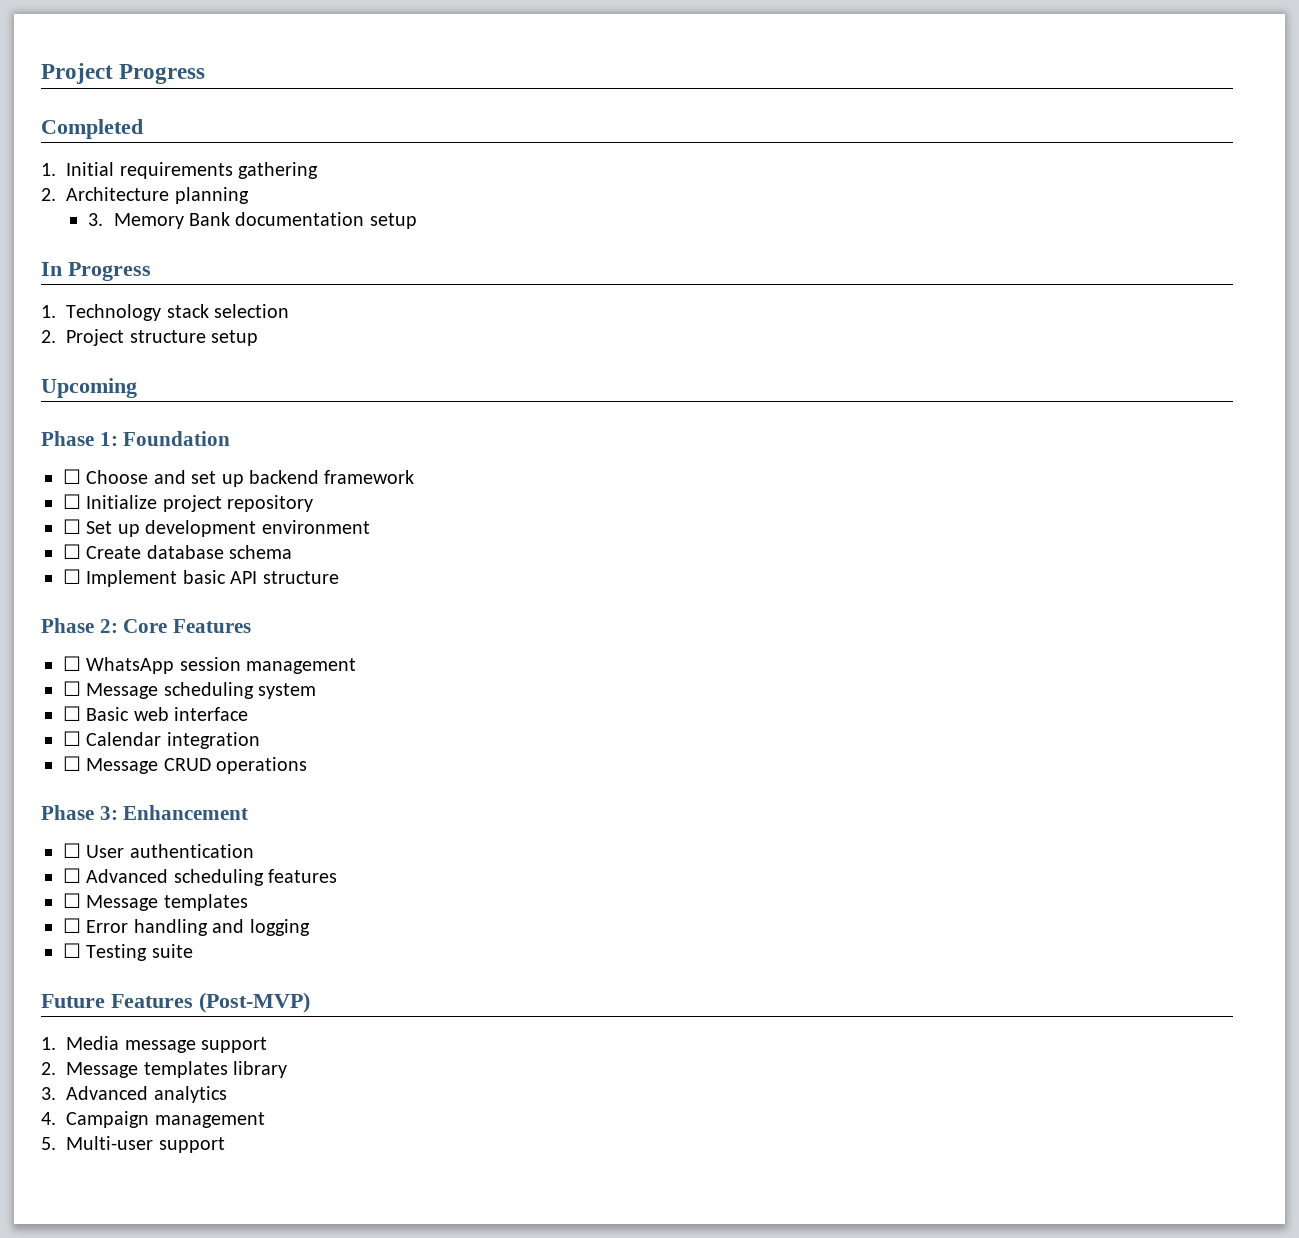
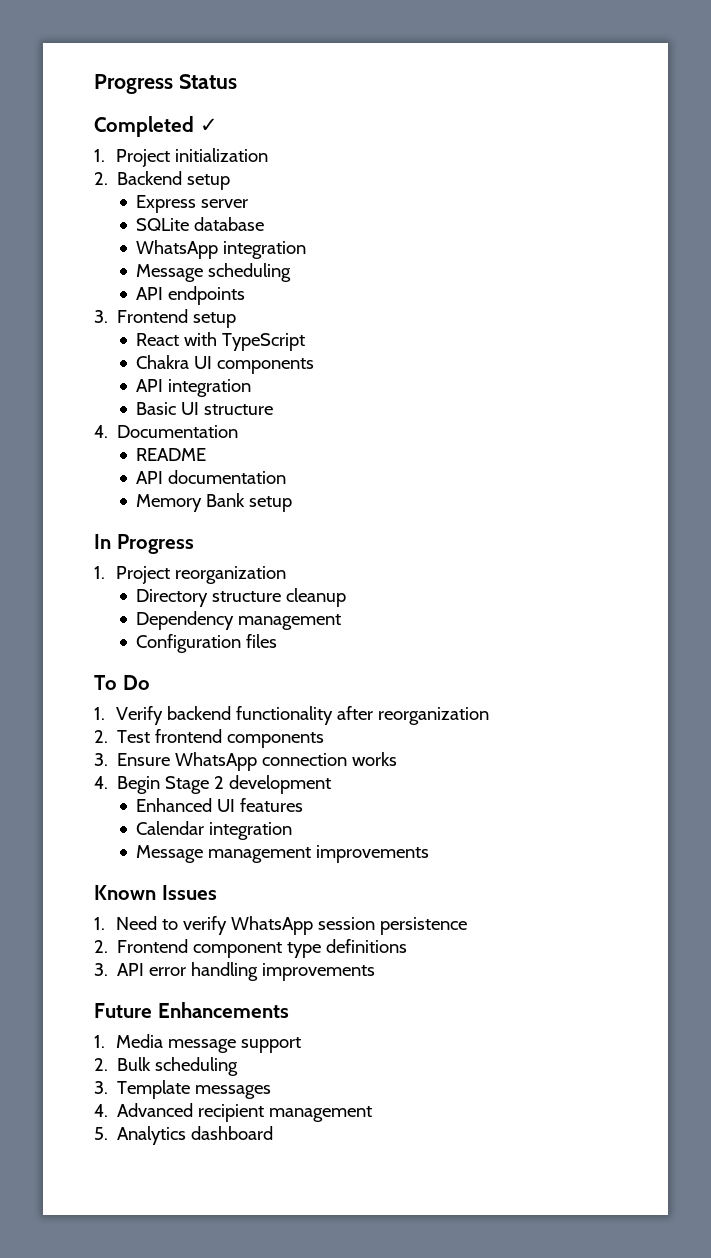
[41,63,206,84] Project Progress -> [94,74,237,94] Progress Status
[41,162,319,179] [41,187,249,204] [88,213,104,226] // 1. Initial requirements gathering // 2. Architecture planning // 3. -> [199,118,218,132] [94,148,268,167] [94,171,231,190] [136,195,249,213] [136,217,265,231] [136,240,307,259] [136,263,292,282] [136,286,246,305] [94,309,237,328] [136,332,306,351] [136,355,315,374] [136,379,252,397] [136,402,274,415] [94,425,239,438] [136,448,207,461] [136,470,287,484] ✓ // 1. Project initialization // 2. Backend setup // Express server // SQLite database // WhatsApp integration // Message scheduling // API endpoints // 3. Frontend setup // React with TypeScript // Chakra UI components // API integration // Basic UI structure // 4. Documentation // README // API documentation //
[235,212,365,226] documentation -> (246, 500) none
[66,304,290,321] [41,329,259,346] [41,378,137,398] [41,431,231,446] [63,469,415,487] [63,494,314,512] [63,519,370,537] [63,544,293,559] [63,569,339,587] [41,618,252,633] [63,656,357,674] [63,681,317,699] [63,706,249,721] [63,731,260,749] [63,756,308,774] [41,805,249,820] [63,843,254,858] [63,868,338,886] [63,893,248,911] [63,918,310,936] [63,943,193,961] Technology stack selection // 2. Project structure setup // Upcoming // Phase 1: Foundation // ☐ Choose and set up backend framework // ☐ Initialize project repository // ☐ Set up development environment // ☐ Create database schema // ☐ Implement basic API structure // Phase 2: Core Features // ☐ WhatsApp session management // ☐ Message scheduling system // ☐ Basic web interface // ☐ Calendar integration // ☐ Message CRUD operations // Phase 3: Enhancement // ☐ User authentication // ☐ Advanced scheduling features // ☐ Message templates // ☐ Error handling and logging // ☐ Testing suite -> [115,566,286,584] [136,588,347,607] [136,611,342,630] [136,634,278,653] [94,675,150,690] [94,706,489,725] [94,729,325,748] [94,752,398,771] [94,775,332,794] [136,798,304,812] [136,821,293,840] [136,845,430,863] [94,885,217,900] [94,916,467,935] [94,939,408,958] [94,962,376,981] Project reorganization // Directory structure cleanup // Dependency management // Configuration files // To Do // 1. Verify backend functionality after reorganization // 2. Test frontend components // 3. Ensure WhatsApp connection works // 4. Begin Stage 2 development // Enhanced UI features // Calendar integration // Message management improvements // Known Issues // 1. Need to verify WhatsApp session persistence // 2. Frontend component type definitions // 3. API error handling improvements
[111,992,310,1013] Features (Post-MVP) -> [157,1002,289,1018] Enhancements
[66,1061,288,1078] [41,1086,227,1103] [41,1111,150,1128] Message templates library // 3. Advanced analytics // 4. Campaign -> [117,1057,239,1076] [94,1080,272,1099] [94,1103,265,1122] Bulk scheduling // 3. Template messages // 4. Advanced recipient
[66,1136,225,1153] Multi-user support -> [117,1126,274,1145] Analytics dashboard

